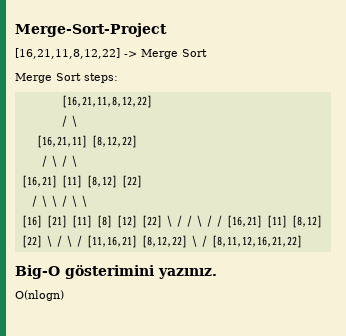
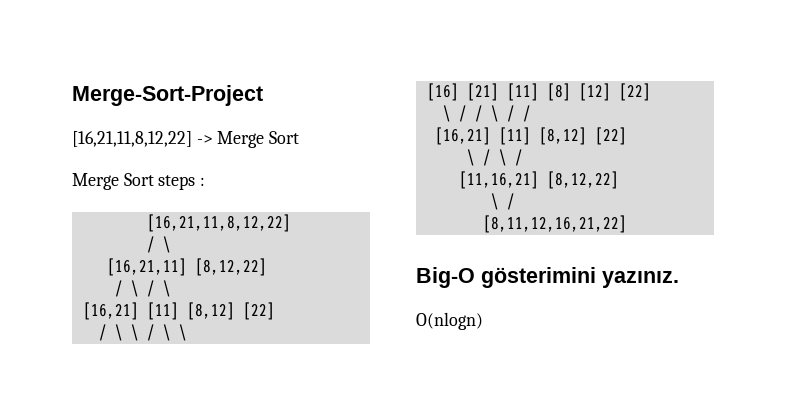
[84,73,118,83] steps: -> [158,175,206,190] steps :
(162, 221) none -> (651, 92) //
[226,215,322,228] [21,235,42,248] [16,21] [11] [8,12] [22] -> [434,127,627,145] // [16,21] [11] [8,12] [22] //
(82, 241) none -> (523, 157) //
[191,235,207,247] \ / -> [490,193,515,210] // \ / //

